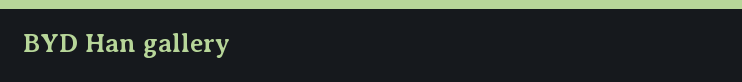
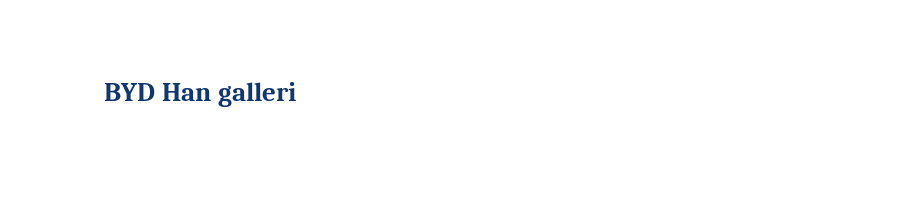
[143,33,231,58] gallery -> [218,82,297,107] galleri

